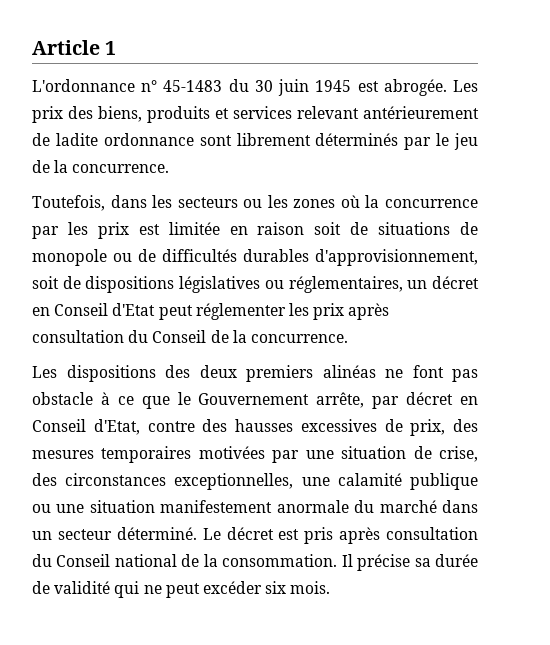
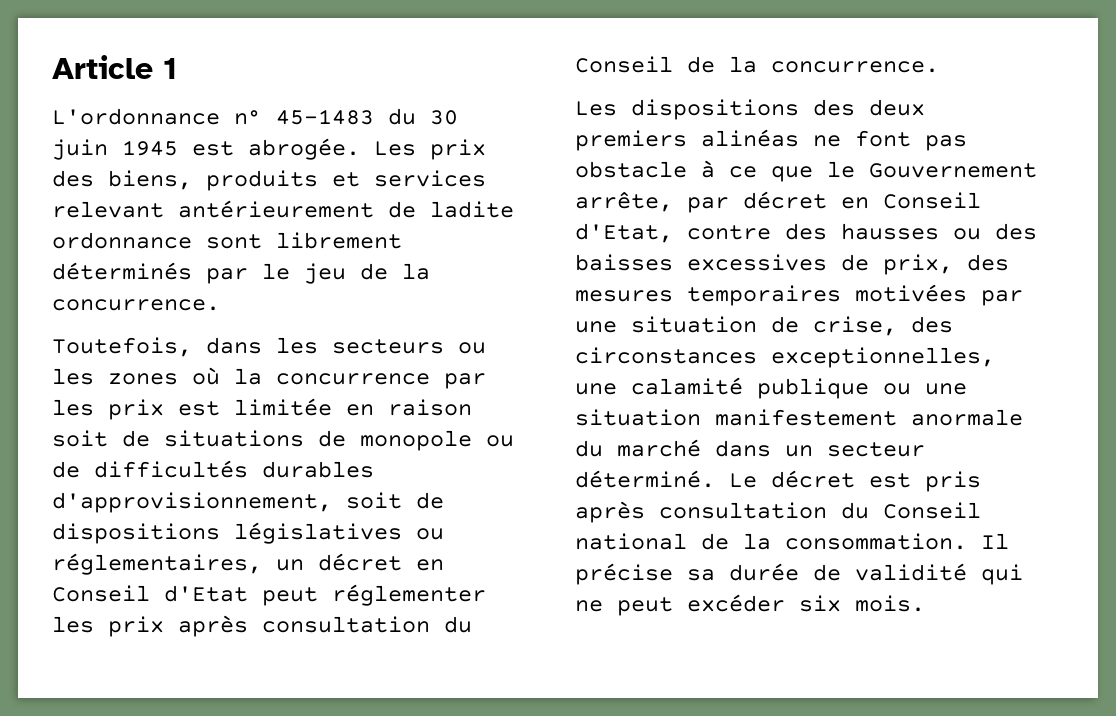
(293, 425) none -> [953,223,1037,240] [575,254,673,271] ou des baisses

